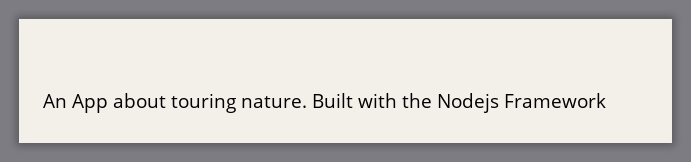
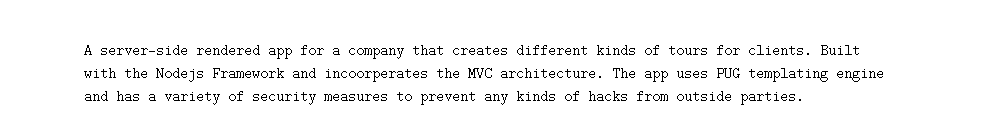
[43,93,307,113] An App about touring nature. -> [84,44,812,59] A server-side rendered app for a company that creates different kinds of tours for clients.
(606, 100) none -> [292,67,884,82] [84,90,804,105] and incoorperates the MVC architecture. The app uses PUG templating engine and has a variety of security measures to prevent any kinds of hacks from outside parties.

